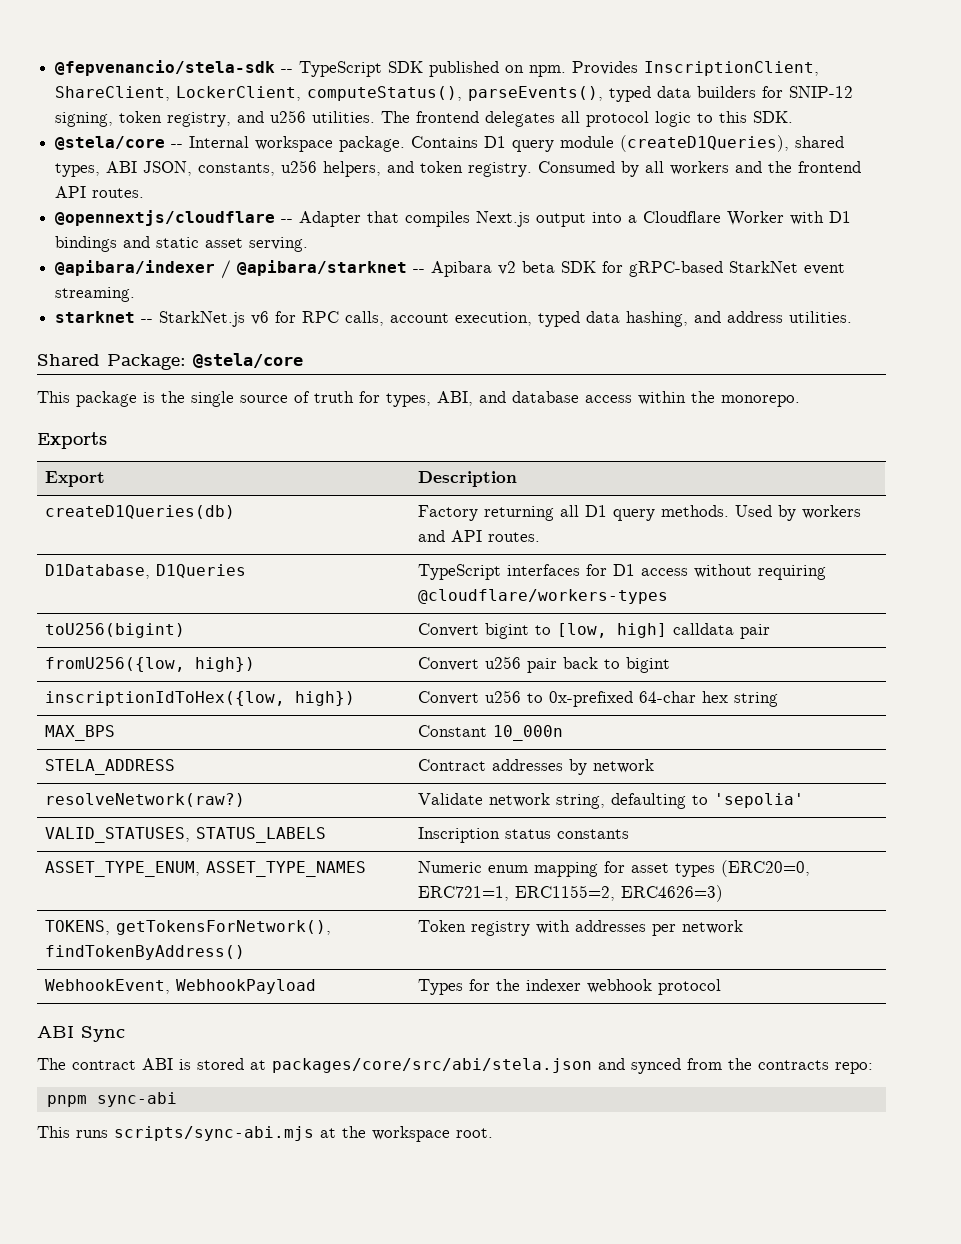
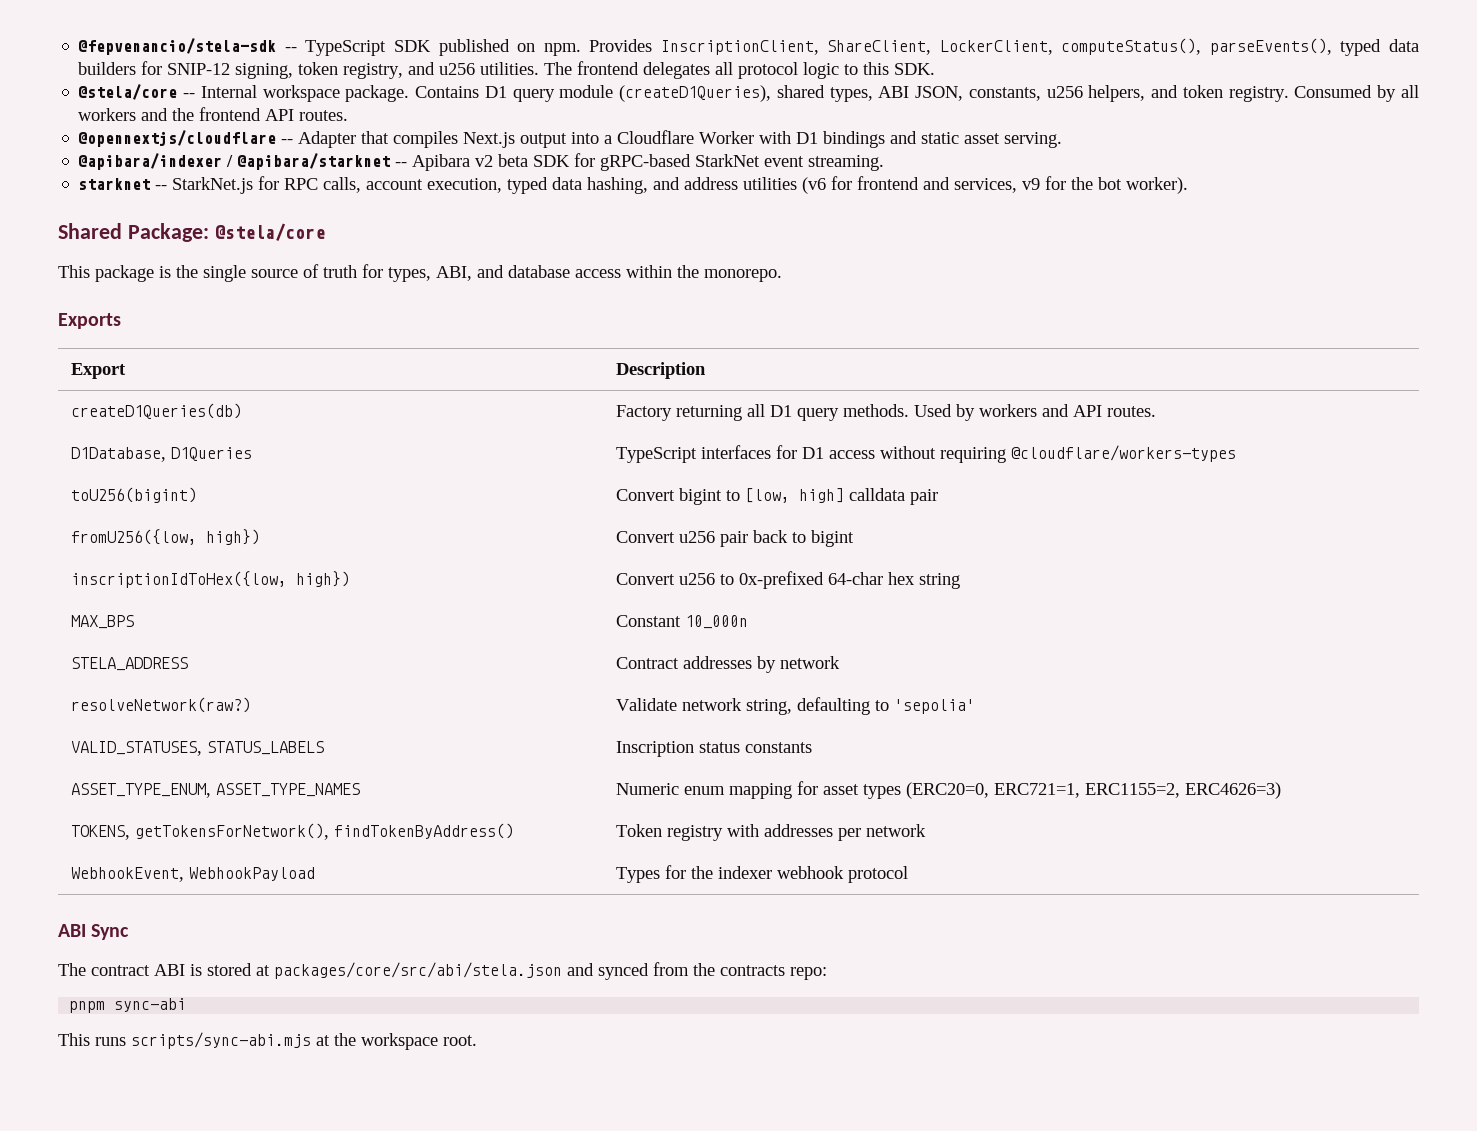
[251,311,270,325] v6 -> (254, 185) none
[789,311,853,323] utilities. -> [743,176,1189,194] utilities (v6 for frontend and services, v9 for the bot worker).

